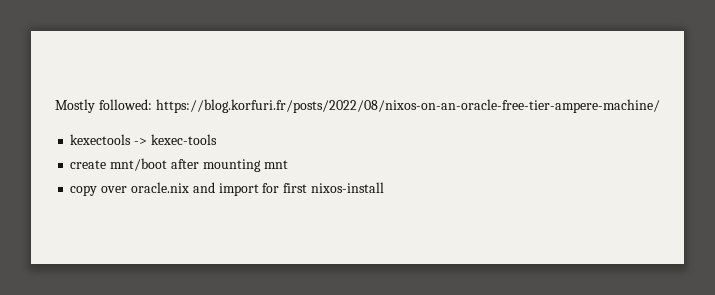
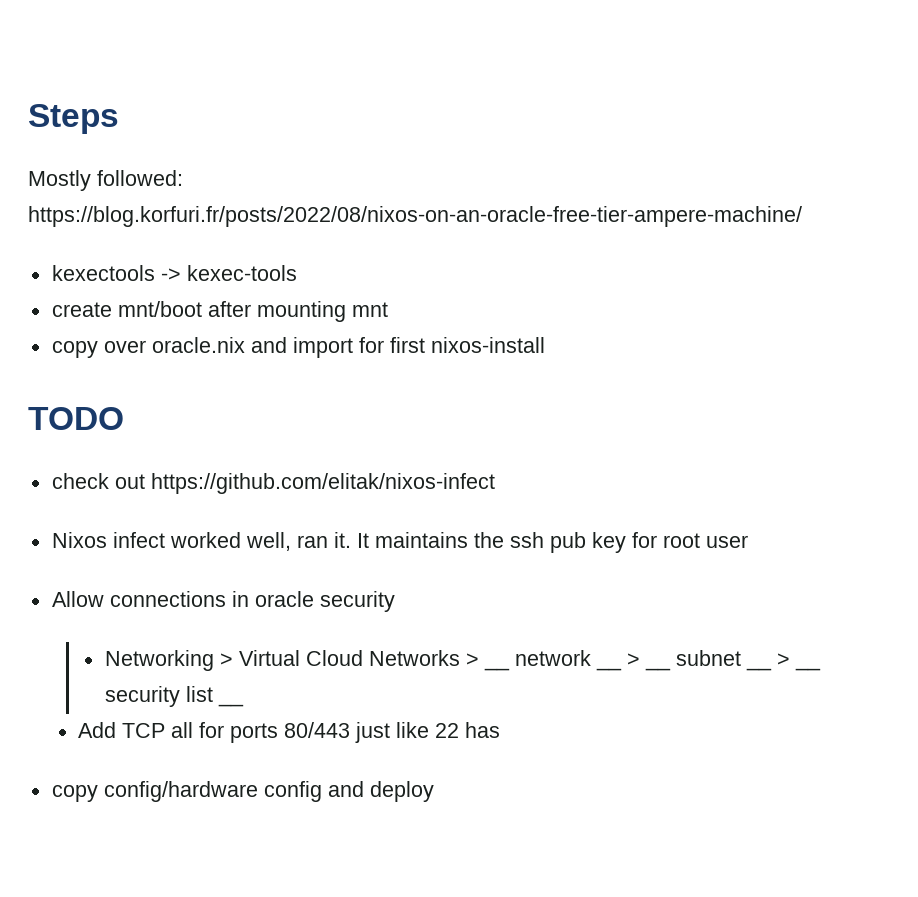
(55, 106) none -> [28,104,119,134] Steps //
(384, 187) none -> [28,407,124,430] [51,473,495,494] [51,532,748,553] [51,591,395,612] [104,650,479,671] [483,666,510,671] [514,650,591,666] [595,666,622,671] [626,653,640,666] [644,666,671,671] [675,650,741,666] [745,666,772,671] [776,653,790,666] [794,666,821,671] [104,686,213,707] [217,702,244,707] [78,722,501,743] [51,781,434,802] // TODO // check out https://github.com/elitak/nixos-infect // Nixos infect worked well, ran it. It maintains the ssh pub key for root user // Allow connections in oracle security // Networking > Virtual Cloud Networks > __ network __ > __ subnet __ > __ security list __ // Add TCP all for ports 80/443 just like 22 has // copy config/hardware config and deploy

